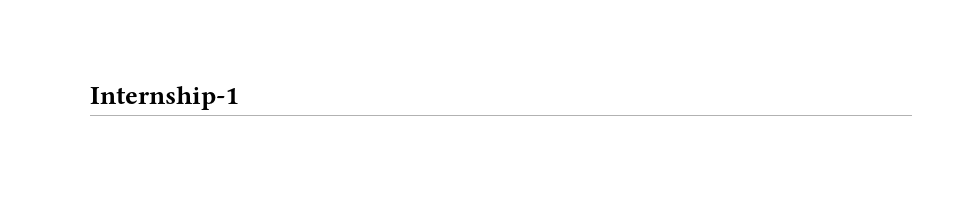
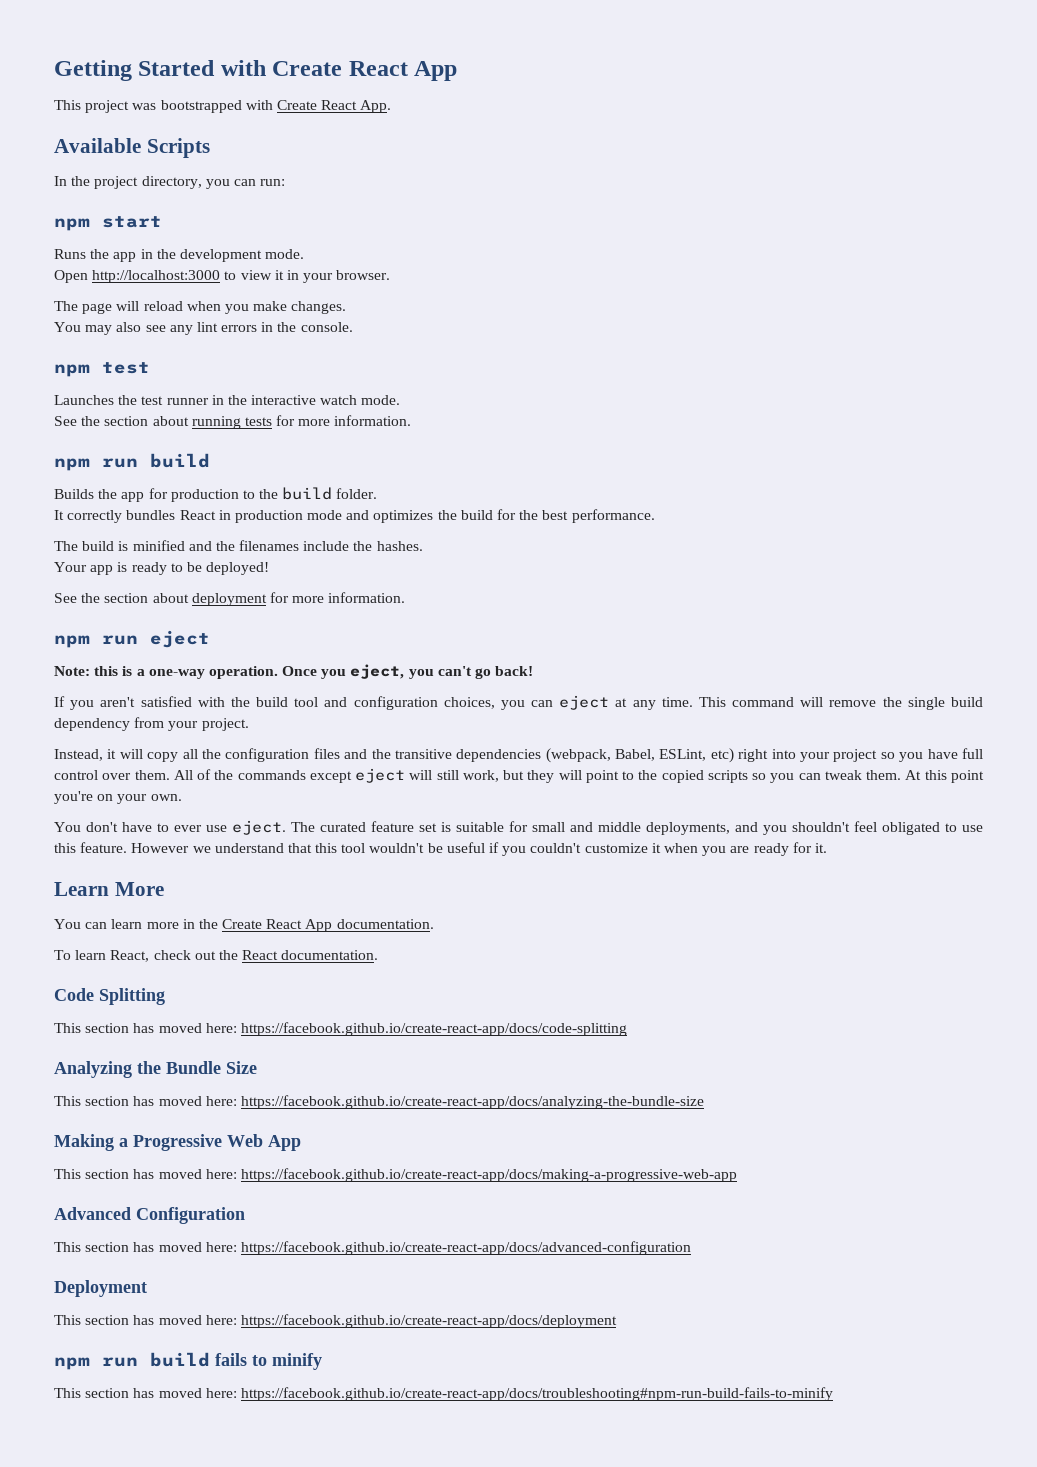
[90,86,239,110] Internship-1 -> [54,60,458,81] [54,100,392,113] [54,138,210,158] [54,176,286,189] [54,216,162,231] [54,249,305,262] [54,270,391,283] [54,301,347,314] [54,322,353,335] [54,362,150,377] [54,395,401,405] [54,415,412,429] [54,453,210,471] [54,487,378,502] [54,509,655,523] [54,540,423,551] [54,562,270,575] [54,592,406,606] [54,630,210,648] [54,664,534,679] [54,695,983,710] [54,717,249,731] [54,748,984,763] [54,768,984,783] [54,791,182,804] [54,820,983,835] [54,842,827,856] [54,882,164,896] [54,919,434,932] [54,950,379,962] [54,988,165,1005] [54,1022,627,1036] [54,1061,257,1078] [54,1095,704,1109] [54,1134,301,1151] [54,1168,737,1182] [54,1207,245,1224] [54,1241,691,1255] [54,1280,147,1297] [54,1314,617,1328] [54,1352,322,1370] [54,1387,833,1401] Getting Started with Create React App // This project was bootstrapped with Create React App. // Available Scripts // In the project directory, you can run: // npm start // Runs the app in the development mode. // Open http://localhost:3000 to view it in your browser. // The page will reload when you make changes. // You may also see any lint errors in the console. // npm test // Launches the test runner in the interactive watch mode. // See the section about running tests for more information. // npm run build // Builds the app for production to the build folder. // It correctly bundles React in production mode and optimizes the build for the best performance. // The build is minified and the filenames include the hashes. // Your app is ready to be deployed! // See the section about deployment for more information. // npm run eject // Note: this is a one-way operation. Once you eject, you can't go back! // If you aren't satisfied with the build tool and configuration choices, you can eject at any time. This command will remove the single build dependency from your project. // Instead, it will copy all the configuration files and the transitive dependencies (webpack, Babel, ESLint, etc) right into your project so you have full control over them. All of the commands except eject will still work, but they will point to the copied scripts so you can tweak them. At this point you're on your own. // You don't have to ever use eject. The curated feature set is suitable for small and middle deployments, and you shouldn't feel obligated to use this feature. However we understand that this tool wouldn't be useful if you couldn't customize it when you are ready for it. // Learn More // You can learn more in the Create React App documentation. // To learn React, check out the React documentation. // Code Splitting // This section has moved here: https://facebook.github.io/create-react-app/docs/code-splitting // Analyzing the Bundle Size // This section has moved here: https://facebook.github.io/create-react-app/docs/analyzing-the-bundle-size // Making a Progressive Web App // This section has moved here: https://facebook.github.io/create-react-app/docs/making-a-progressive-web-app // Advanced Configuration // This section has moved here: https://facebook.github.io/create-react-app/docs/advanced-configuration // Deployment // This section has moved here: https://facebook.github.io/create-react-app/docs/deployment // npm run build fails to minify // This section has moved here: https://facebook.github.io/create-react-app/docs/troubleshooting#npm-run-build-fails-to-minify

